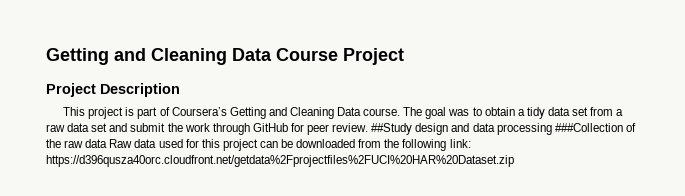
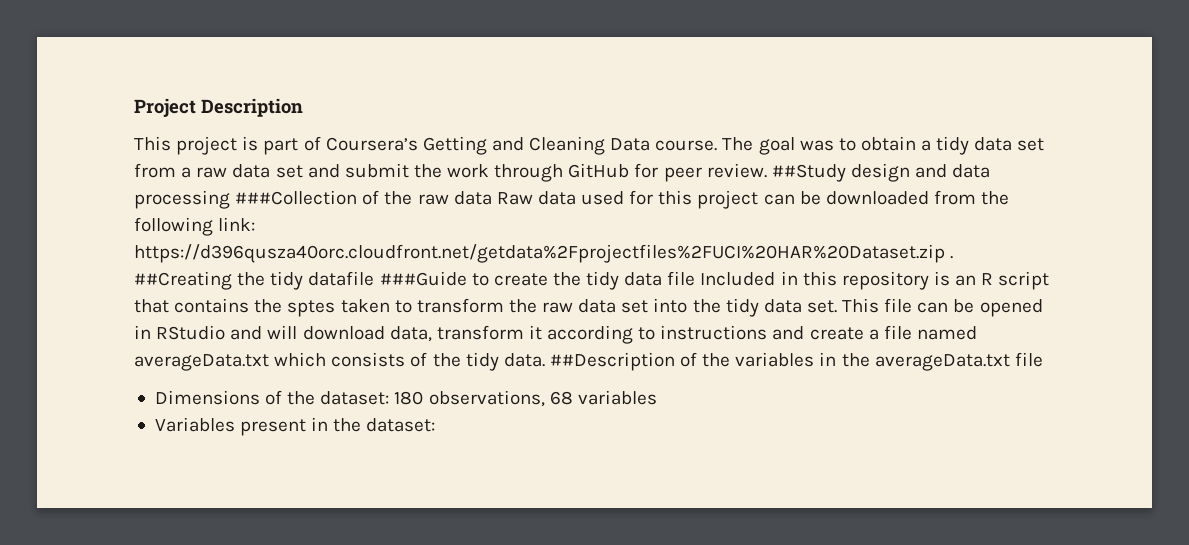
[46,48,404,65] Getting and Cleaning Data Course Project // -> (134, 107) none
(514, 161) none -> [950,256,954,259] [134,271,1050,290] [134,298,1043,317] [134,325,977,344] [134,352,1043,371] [154,390,657,407] [154,417,436,436] . ##Creating the tidy datafile ###Guide to create the tidy data file Included in this repository is an R script that contains the sptes taken to transform the raw data set into the tidy data set. This file can be opened in RStudio and will download data, transform it according to instructions and create a file named averageData.txt which consists of the tidy data. ##Description of the variables in the averageData.txt file // Dimensions of the dataset: 180 observations, 68 variables // Variables present in the dataset:

